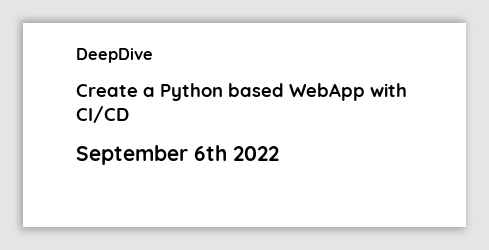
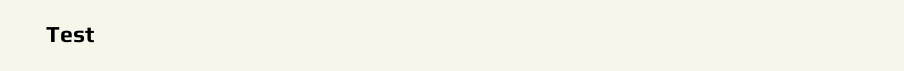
[76,48,153,63] [76,83,407,101] [76,106,129,123] [76,145,279,165] DeepDive // Create a Python based WebApp with CI/CD // September 6th 2022 -> [46,27,94,43] Test

